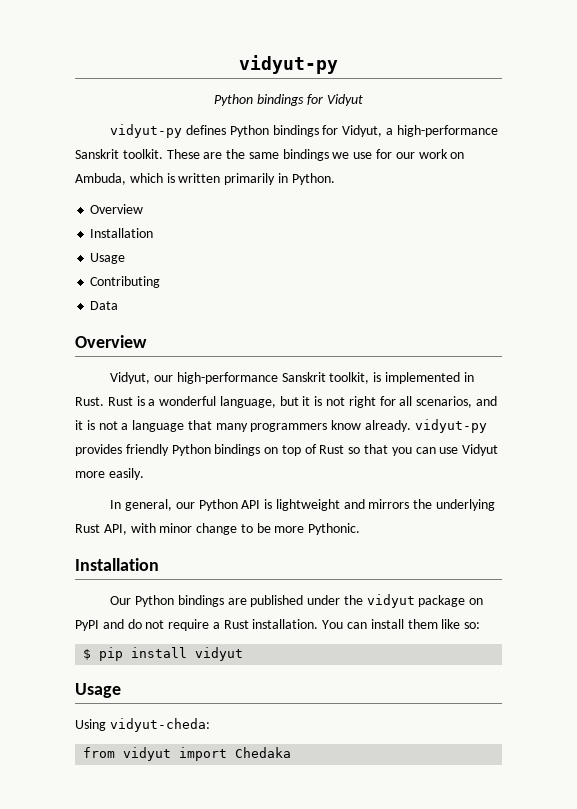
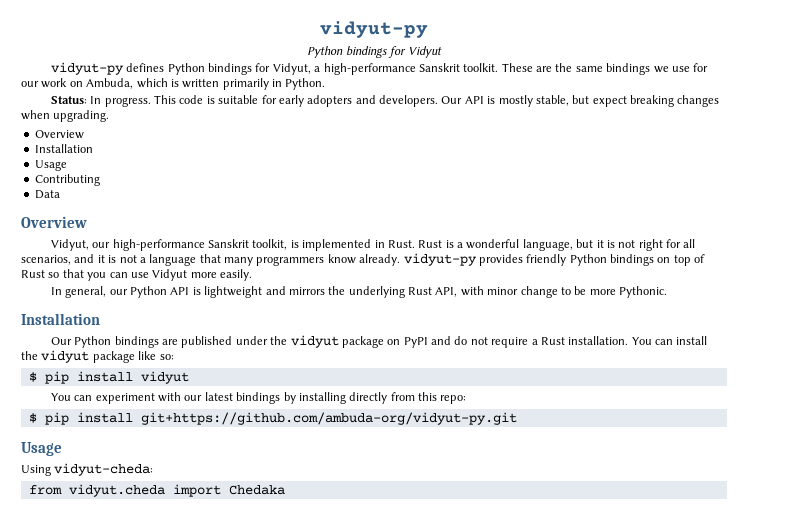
(335, 179) none -> [50,95,720,107] [21,110,110,122] // Status: In progress. This code is suitable for early adopters and developers. Our API is mostly stable, but expect breaking changes when upgrading.
[407,619,438,629] them -> [21,350,135,363] the vidyut package
(244, 654) none -> [50,392,467,404] [28,412,517,425] // You can experiment with our latest bindings by installing directly from this repo: // $ pip install git+https://github.com/ambuda-org/vidyut-py.git
[123,747,172,761] vidyut -> [68,484,165,497] vidyut.cheda

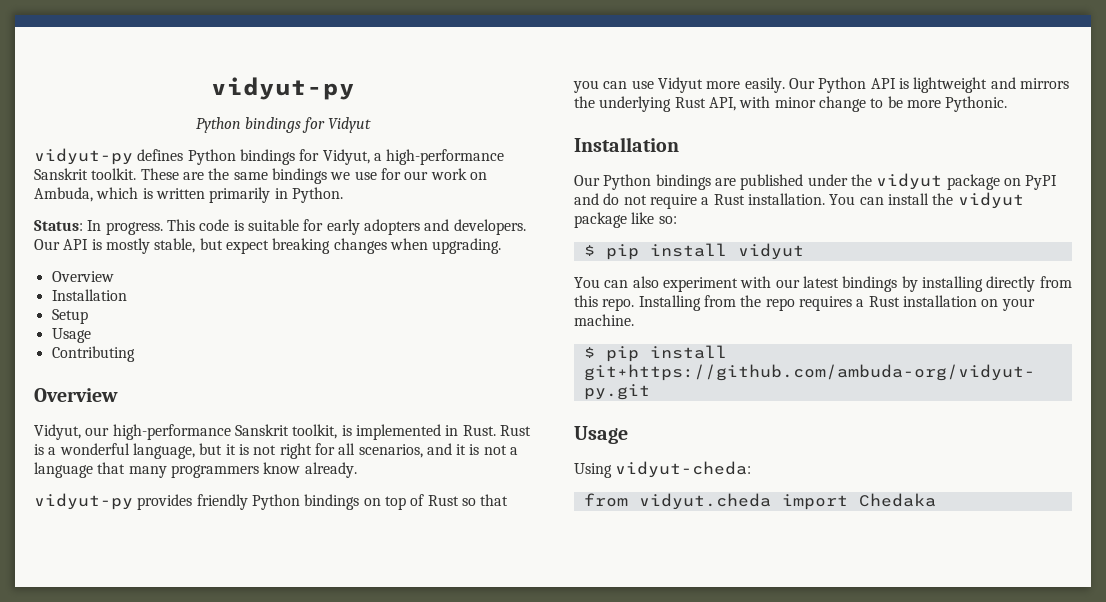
(93, 148) none -> [51,309,88,324] // Setup
[34,190,60,199] // Data -> (135, 354) none
(401, 260) none -> (357, 470) //
[50,286,128,298] // In general, our -> [788,78,815,89] Our
(93, 398) none -> [632,276,659,288] also
[440,395,467,404] repo: -> [602,295,1035,311] [574,314,634,326] repo. Installing from the repo requires a Rust installation on your machine.

